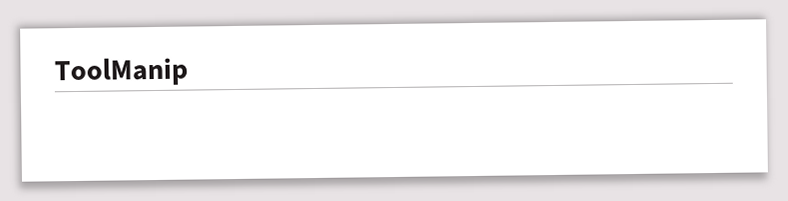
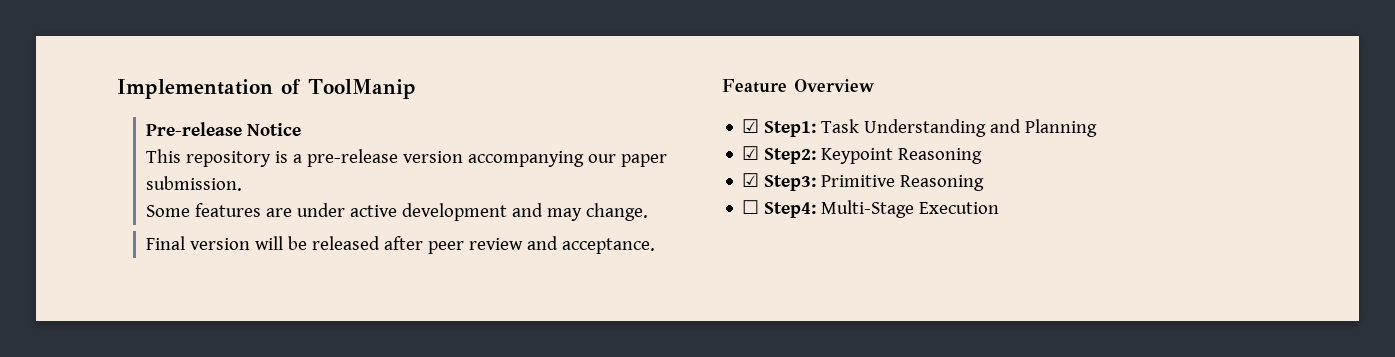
(54, 72) none -> [117,79,301,99] Implementation of
(188, 72) none -> [145,122,301,136] [145,149,667,167] [145,176,242,191] [145,203,648,221] [145,236,655,254] [722,79,874,93] [742,119,1098,137] [742,146,983,164] [742,173,985,191] [742,200,1000,218] // Pre-release Notice // This repository is a pre-release version accompanying our paper submission. // Some features are under active development and may change. // Final version will be released after peer review and acceptance. // Feature Overview // ☑ Step1: Task Understanding and Planning // ☑ Step2: Keypoint Reasoning // ☑ Step3: Primitive Reasoning // ☐ Step4: Multi-Stage Execution

